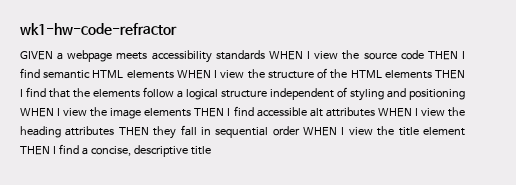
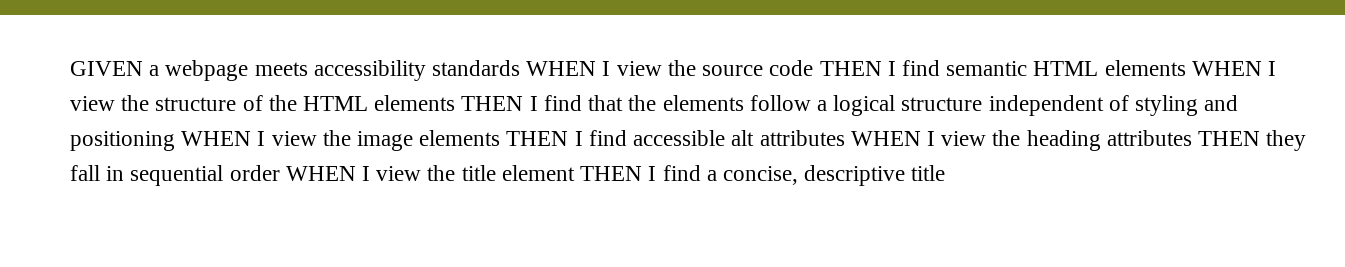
[20,23,177,35] wk1-hw-code-refractor // -> (70, 68) none

